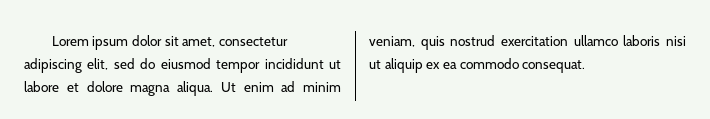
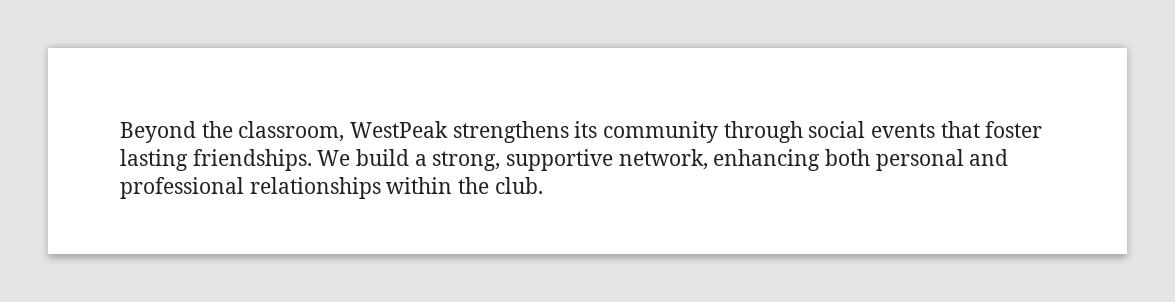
[51,35,288,50] [24,58,342,73] [24,81,341,96] [369,35,686,50] [369,58,586,73] Lorem ipsum dolor sit amet, consectetur adipiscing elit, sed do eiusmod tempor incididunt ut labore et dolore magna aliqua. Ut enim ad minim veniam, quis nostrud exercitation ullamco laboris nisi ut aliquip ex ea commodo consequat. -> [120,121,1043,143] [120,149,1009,171] [120,177,543,199] Beyond the classroom, WestPeak strengthens its community through social events that foster lasting friendships. We build a strong, supportive network, enhancing both personal and professional relationships within the club.

